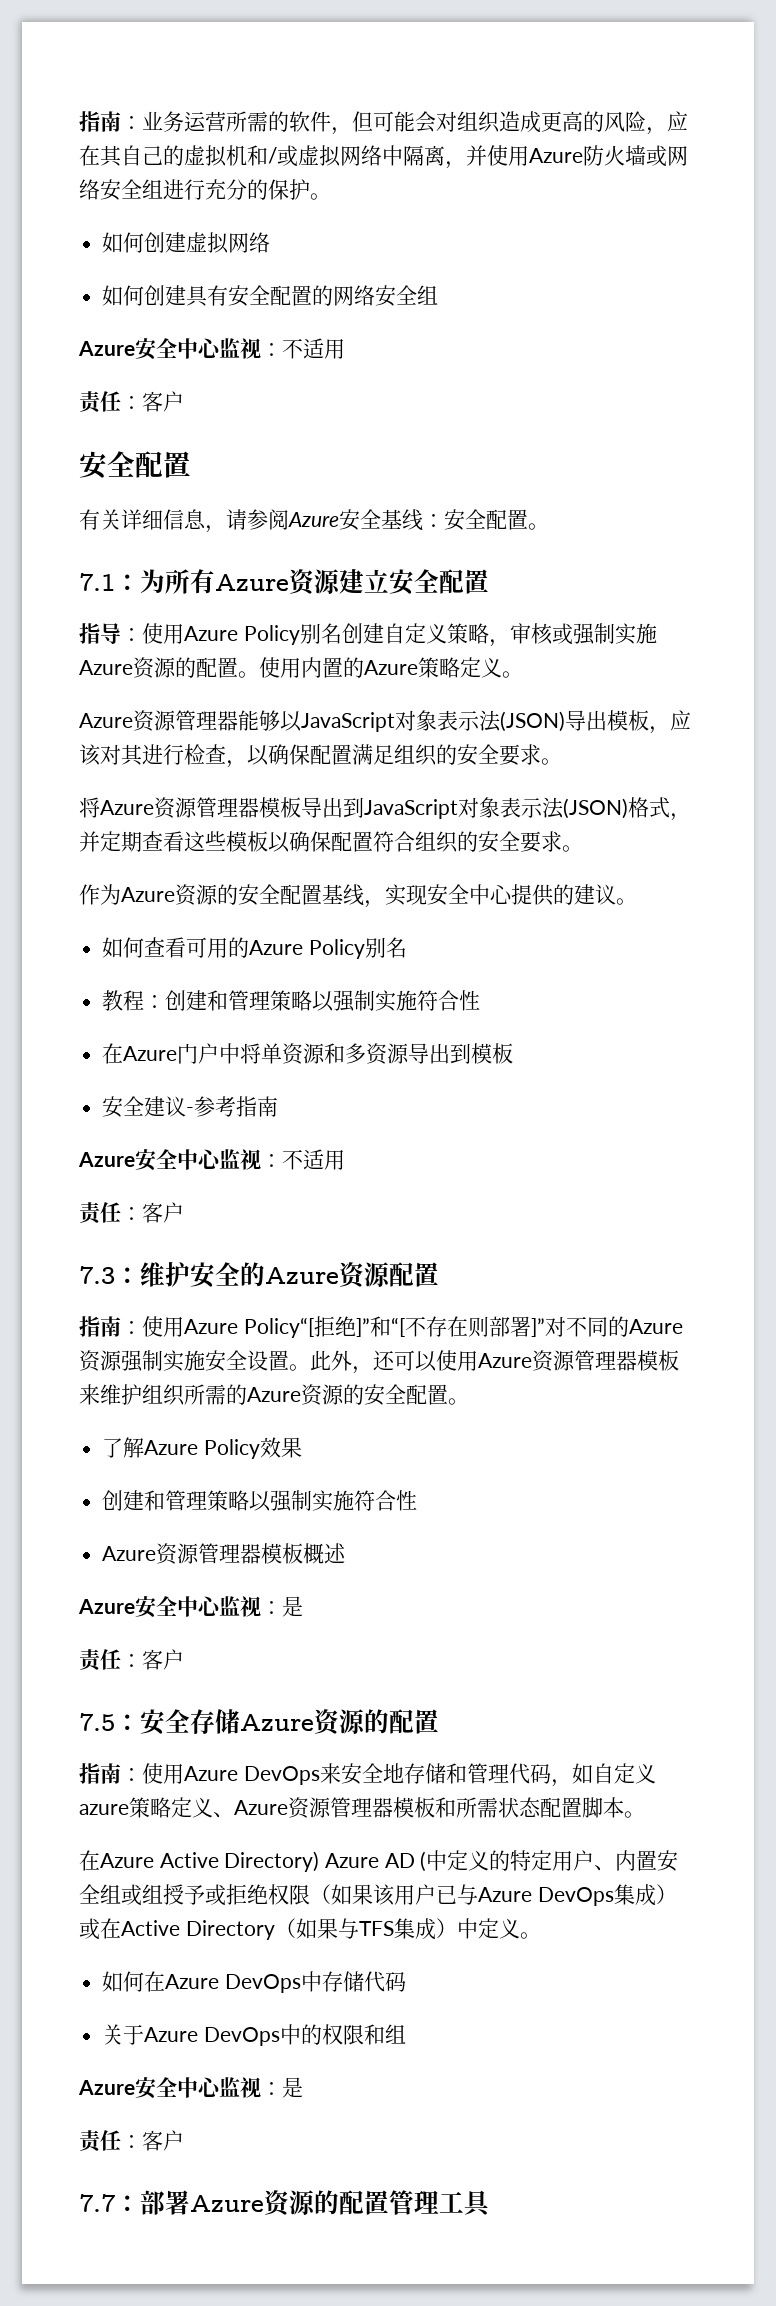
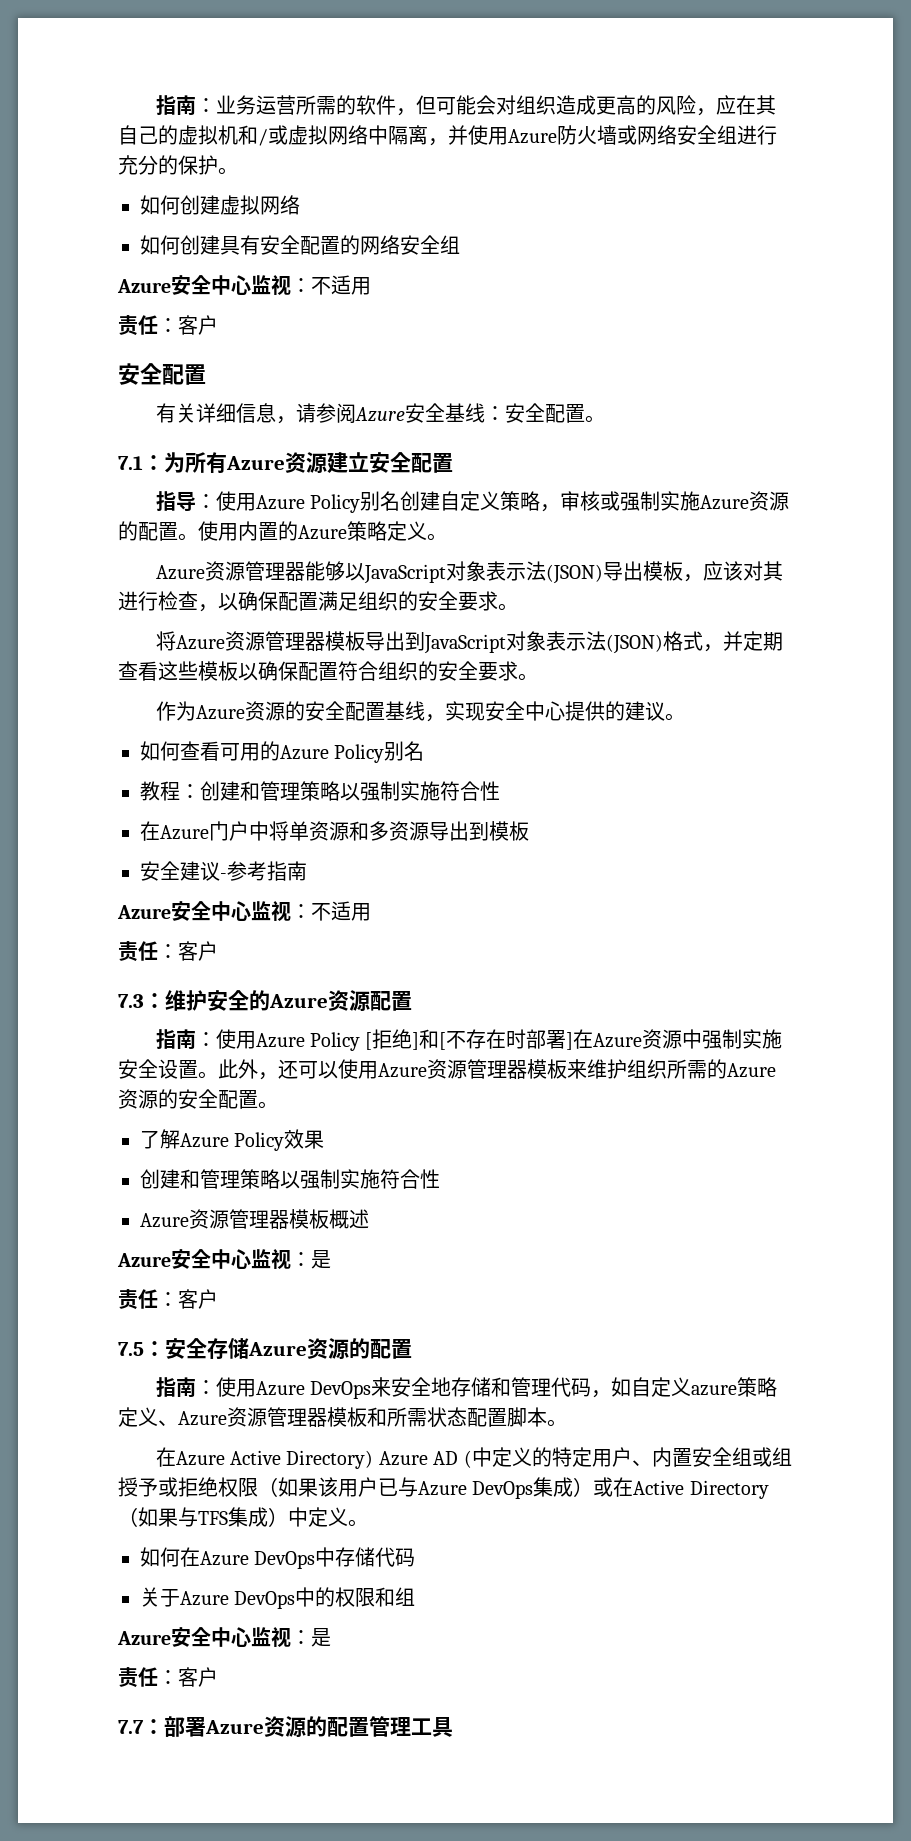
[243,1316,683,1338] [79,1350,122,1372] Policy“[拒绝]”和“[不存在则部署]”对不同的Azure资源 -> [309,1029,703,1051] Policy [拒绝]和[不存在时部署]在Azure资源中

